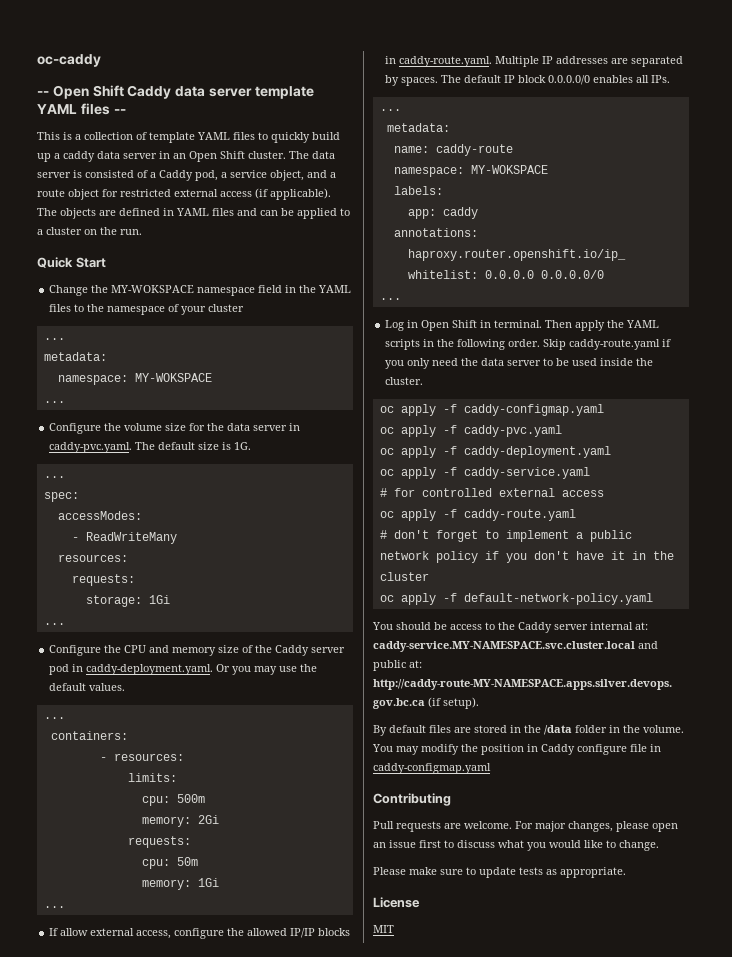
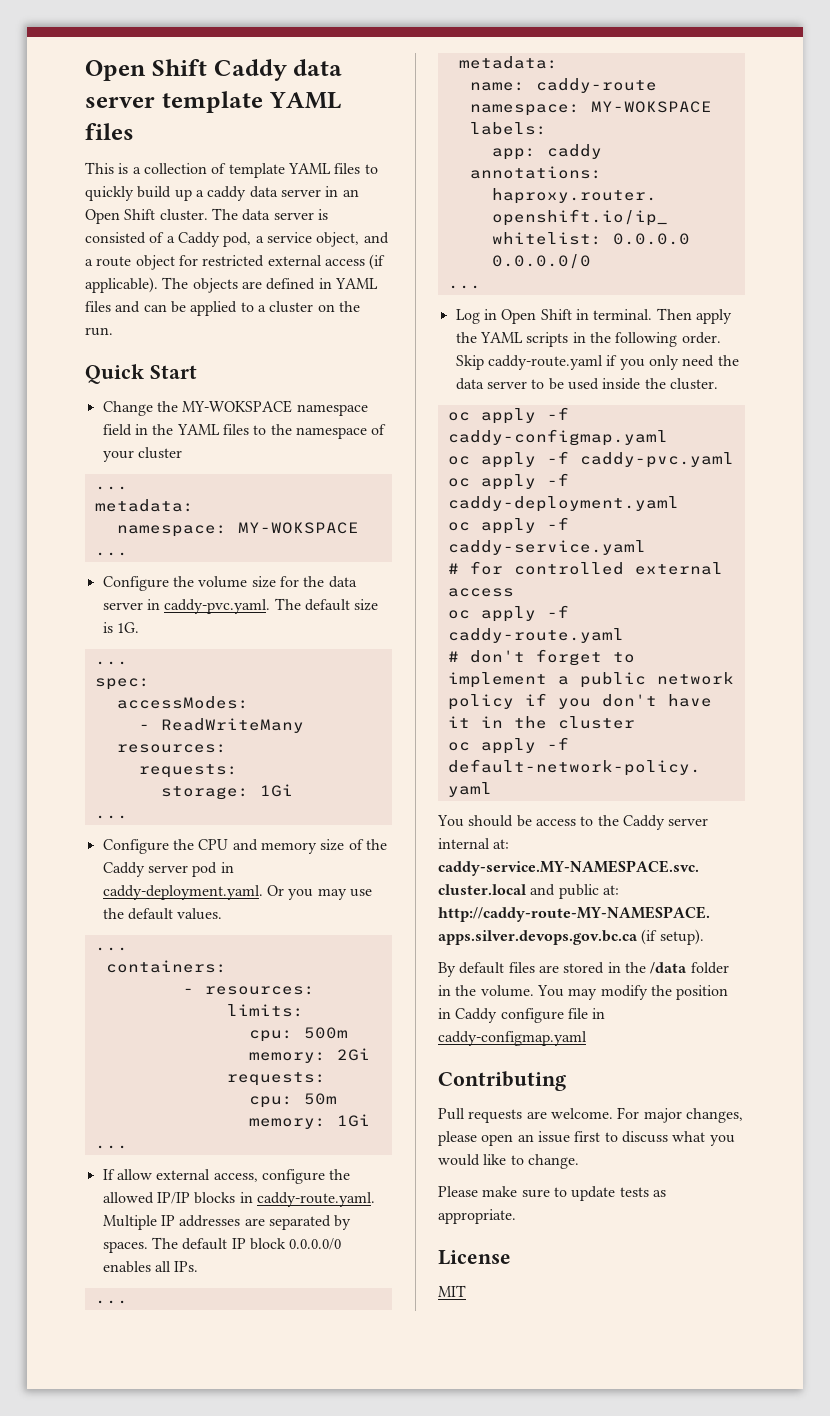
[37,54,101,67] [37,91,49,96] oc-caddy // -- -> (85, 70) none
[113,109,126,114] -- -> (134, 131) none

